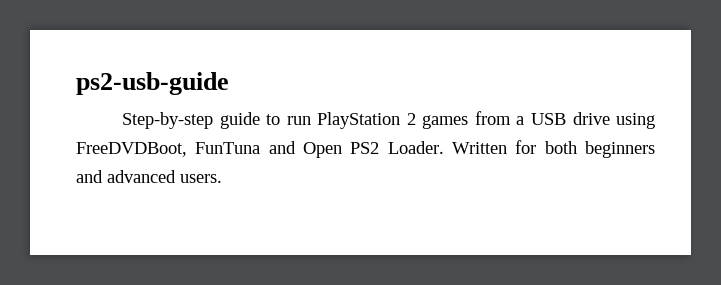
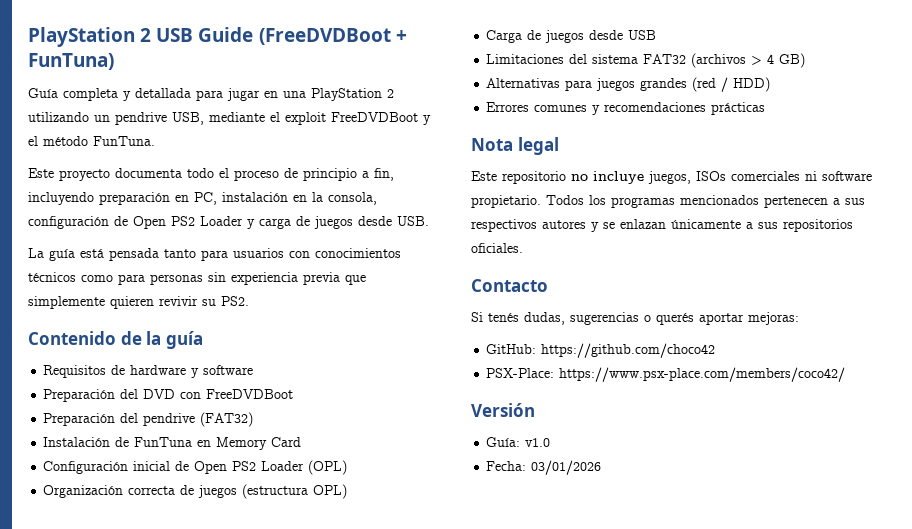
[76,72,229,95] [122,111,655,129] [76,140,655,158] [76,170,222,183] ps2-usb-guide // Step-by-step guide to run PlayStation 2 games from a USB drive using FreeDVDBoot, FunTuna and Open PS2 Loader. Written for both beginners and advanced users. -> [28,27,407,47] [28,53,114,70] [28,88,394,101] [28,112,431,125] [28,136,155,146] [28,168,394,181] [28,192,377,205] [28,216,429,229] [28,248,401,261] [28,272,366,285] [28,296,249,309] [28,331,203,349] [43,365,254,378] [43,389,294,402] [43,412,254,427] [43,437,302,450] [43,460,348,475] [43,484,348,499] [486,30,657,43] [486,53,806,68] [486,77,771,92] [486,102,766,115] [471,137,559,155] [471,171,872,184] [471,195,865,208] [471,219,853,232] [471,243,523,253] [471,279,548,292] [471,312,799,325] [486,343,716,358] [486,367,846,382] [471,403,535,417] [486,437,551,447] [486,460,602,475] PlayStation 2 USB Guide (FreeDVDBoot + FunTuna) // Guía completa y detallada para jugar en una PlayStation 2 utilizando un pendrive USB, mediante el exploit FreeDVDBoot y el método FunTuna. // Este proyecto documenta todo el proceso de principio a fin, incluyendo preparación en PC, instalación en la consola, configuración de Open PS2 Loader y carga de juegos desde USB. // La guía está pensada tanto para usuarios con conocimientos técnicos como para personas sin experiencia previa que simplemente quieren revivir su PS2. // Contenido de la guía // Requisitos de hardware y software // Preparación del DVD con FreeDVDBoot // Preparación del pendrive (FAT32) // Instalación de FunTuna en Memory Card // Configuración inicial de Open PS2 Loader (OPL) // Organización correcta de juegos (estructura OPL) // Carga de juegos desde USB // Limitaciones del sistema FAT32 (archivos > 4 GB) // Alternativas para juegos grandes (red / HDD) // Errores comunes y recomendaciones prácticas // Nota legal // Este repositorio no incluye juegos, ISOs comerciales ni software propietario. Todos los programas mencionados pertenecen a sus respectivos autores y se enlazan únicamente a sus repositorios oficiales. // Contacto // Si tenés dudas, sugerencias o querés aportar mejoras: // GitHub: https://github.com/choco42 // PSX-Place: https://www.psx-place.com/members/coco42/ // Versión // Guía: v1.0 // Fecha: 03/01/2026

